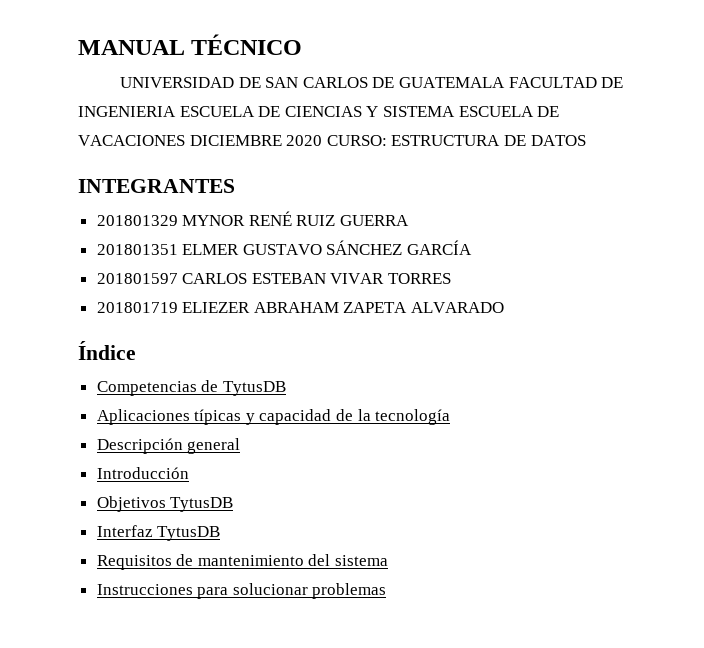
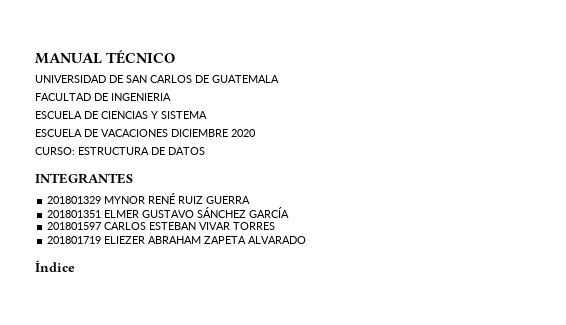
(505, 82) none -> (279, 79) //
(176, 111) none -> (171, 97) //
(455, 111) none -> (207, 115) //
(323, 140) none -> (256, 133) //
[96,380,286,396] [96,409,451,425] [96,438,241,454] [96,467,189,479] [96,496,234,512] [96,525,221,541] [96,554,389,570] [96,583,387,599] // Competencias de TytusDB // Aplicaciones típicas y capacidad de la tecnología // Descripción general // Introducción // Objetivos TytusDB // Interfaz TytusDB // Requisitos de mantenimiento del sistema // Instrucciones para solucionar problemas -> (75, 266) none

